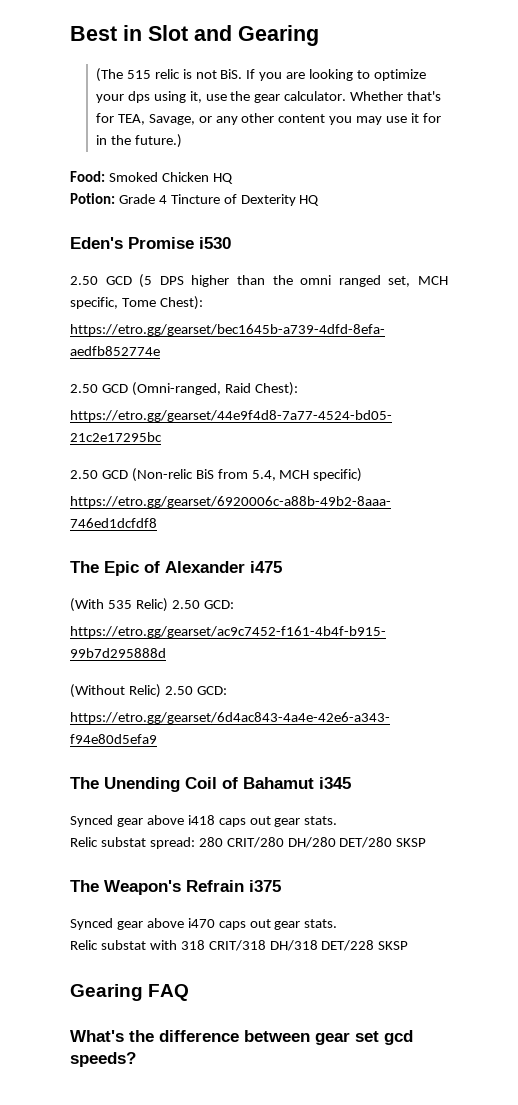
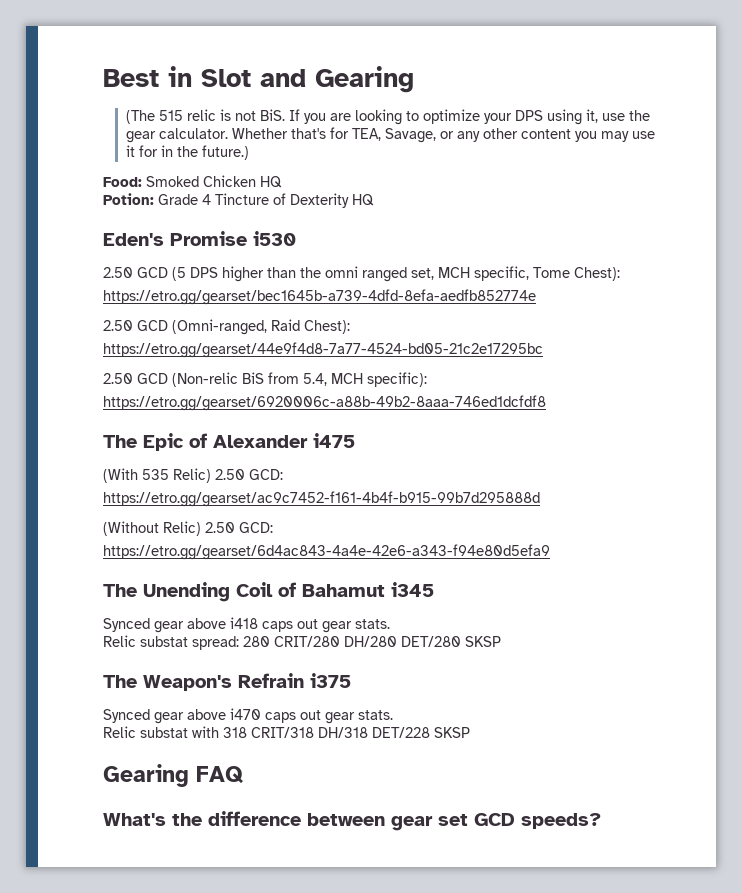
[127,91,150,103] dps -> [514,110,543,121] DPS
[313,468,363,482] specific) -> [367,372,427,387] specific):
[384,1030,413,1045] gcd -> [474,813,515,826] GCD

